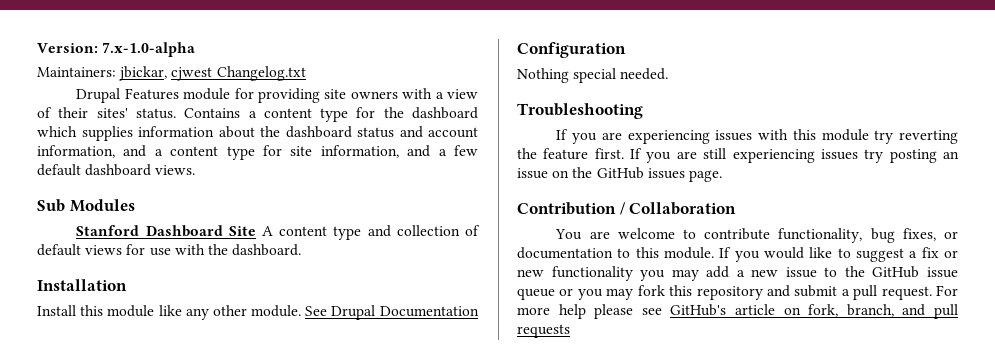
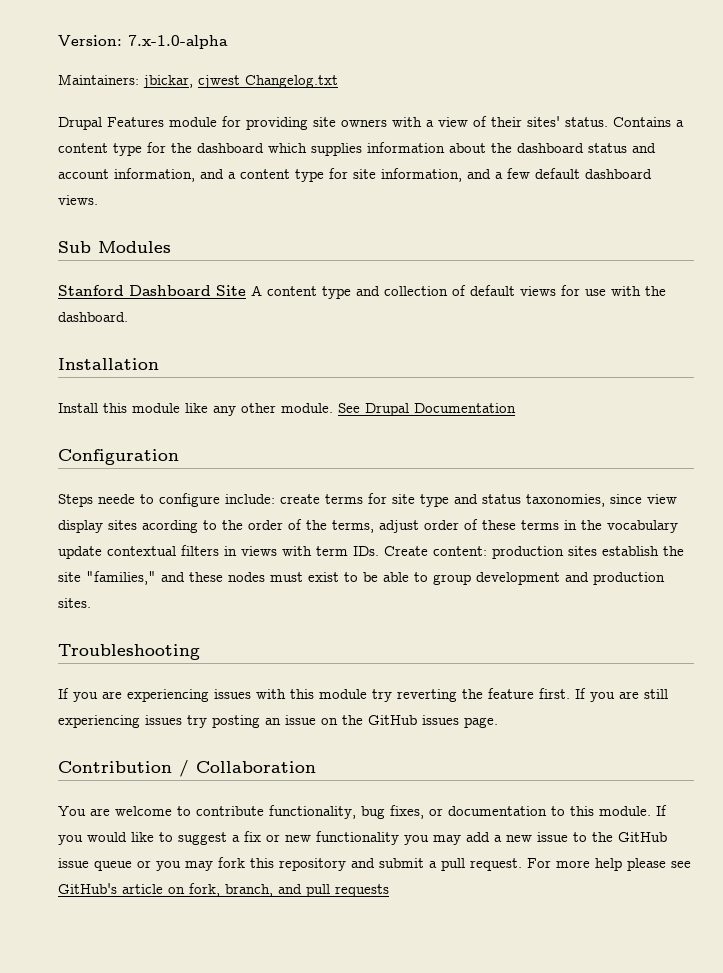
[517,68,669,83] Nothing special needed. -> [58,493,677,507] [58,519,678,533] [58,545,684,559] [58,571,665,585] [58,598,91,608] Steps neede to configure include: create terms for site type and status taxonomies, since view display sites acording to the order of the terms, adjust order of these terms in the vocabulary update contextual filters in views with term IDs. Create content: production sites establish the site "families," and these nodes must exist to be able to group development and production sites.

